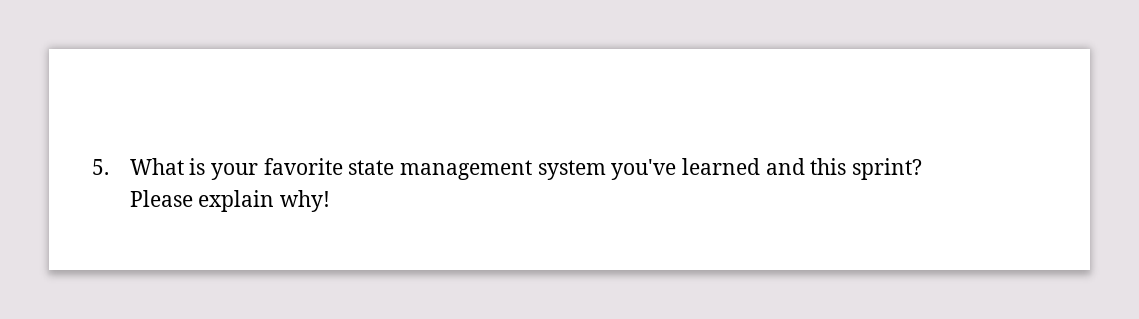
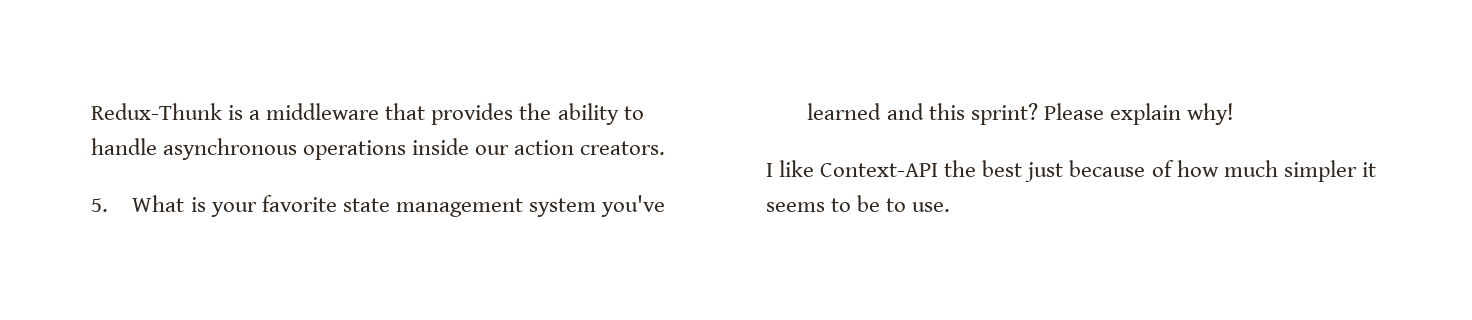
(92, 167) none -> [91,103,644,125] [91,138,666,160] Redux-Thunk is a middleware that provides the ability to handle asynchronous operations inside our action creators. //
(331, 201) none -> [766,160,1376,182] [766,195,951,212] // I like Context-API the best just because of how much simpler it seems to be to use.

